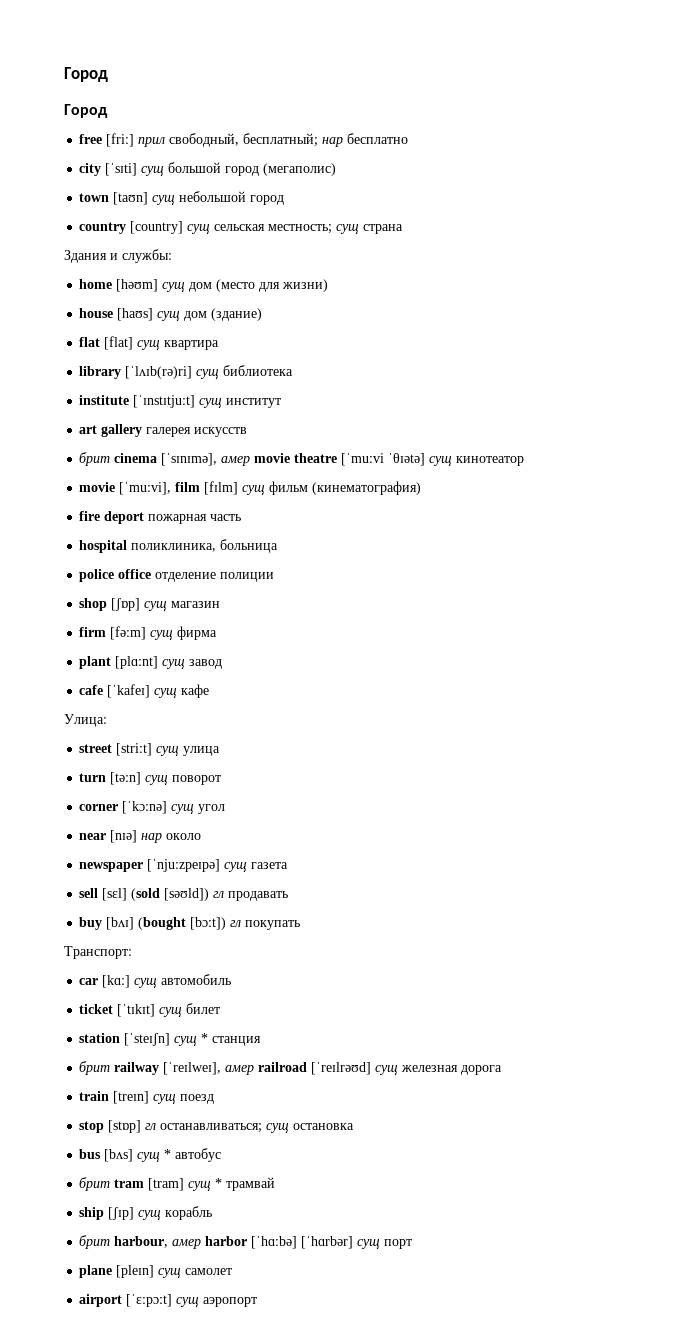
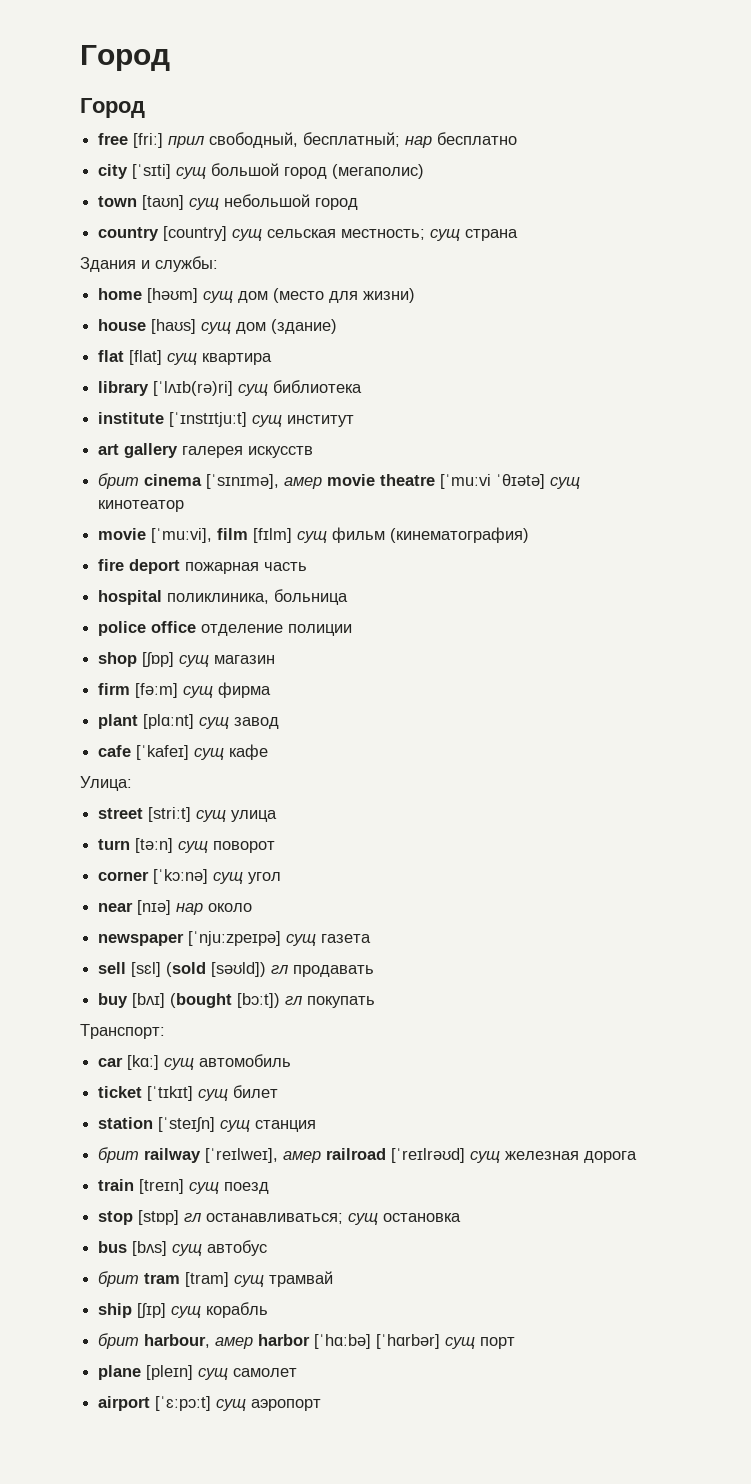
[201,1033,209,1043] * -> (251, 1126) none
[164,1149,172,1159] * -> (203, 1250) none
[215,1178,223,1188] * -> (265, 1281) none

